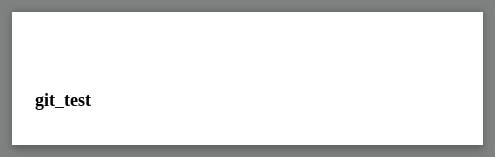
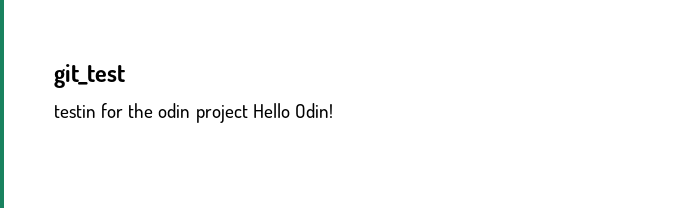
(91, 101) none -> [54,103,333,123] // testin for the odin project Hello Odin!

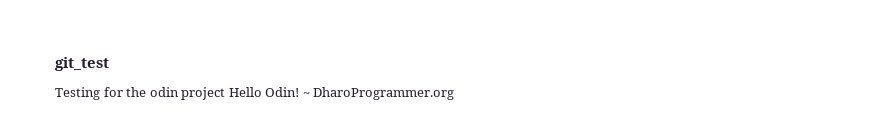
[54,105,96,118] testin -> [55,87,100,100] Testing
(333, 110) none -> [302,87,455,100] ~ DharoProgrammer.org

